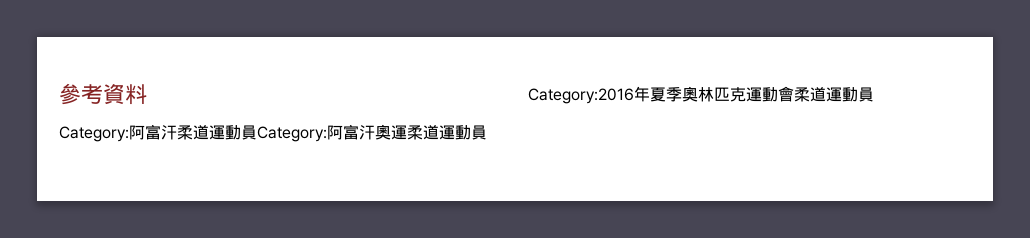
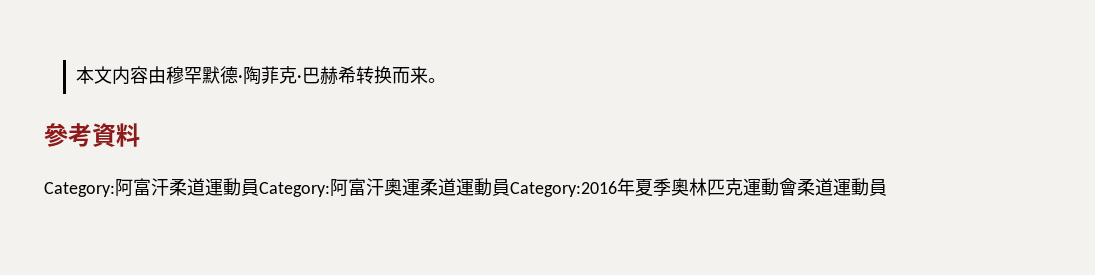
(59, 94) none -> [75,66,446,85] 本文内容由穆罕默德·陶菲克·巴赫希转换而来。 //

